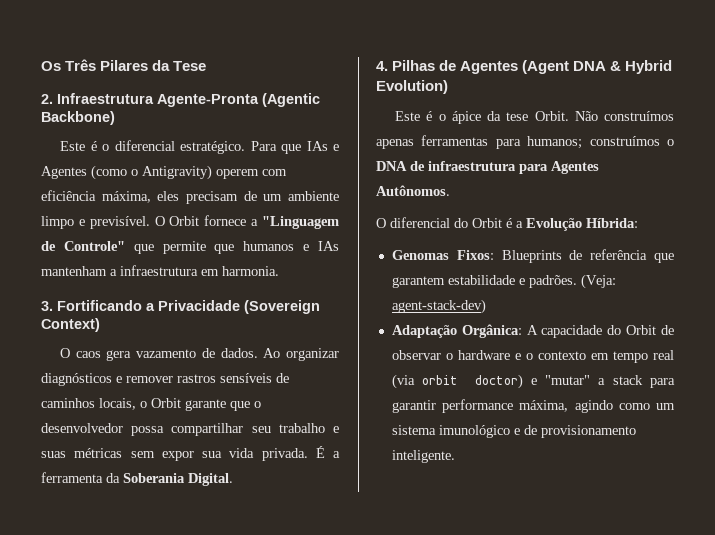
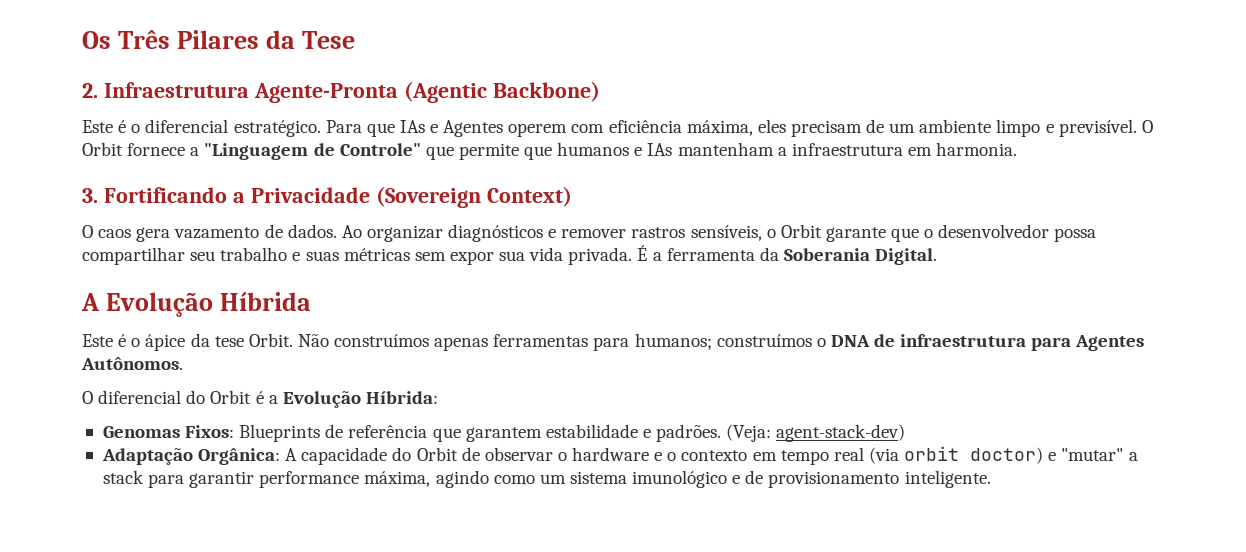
[91,165,212,180] (como o Antigravity) -> (504, 128) none
[220,373,289,383] [41,398,136,410] sensíveis de caminhos locais, -> [690,225,762,241] sensíveis,
[376,60,673,74] [376,80,448,94] 4. Pilhas de Agentes (Agent DNA & Hybrid Evolution) -> [81,292,311,317] A Evolução Híbrida

